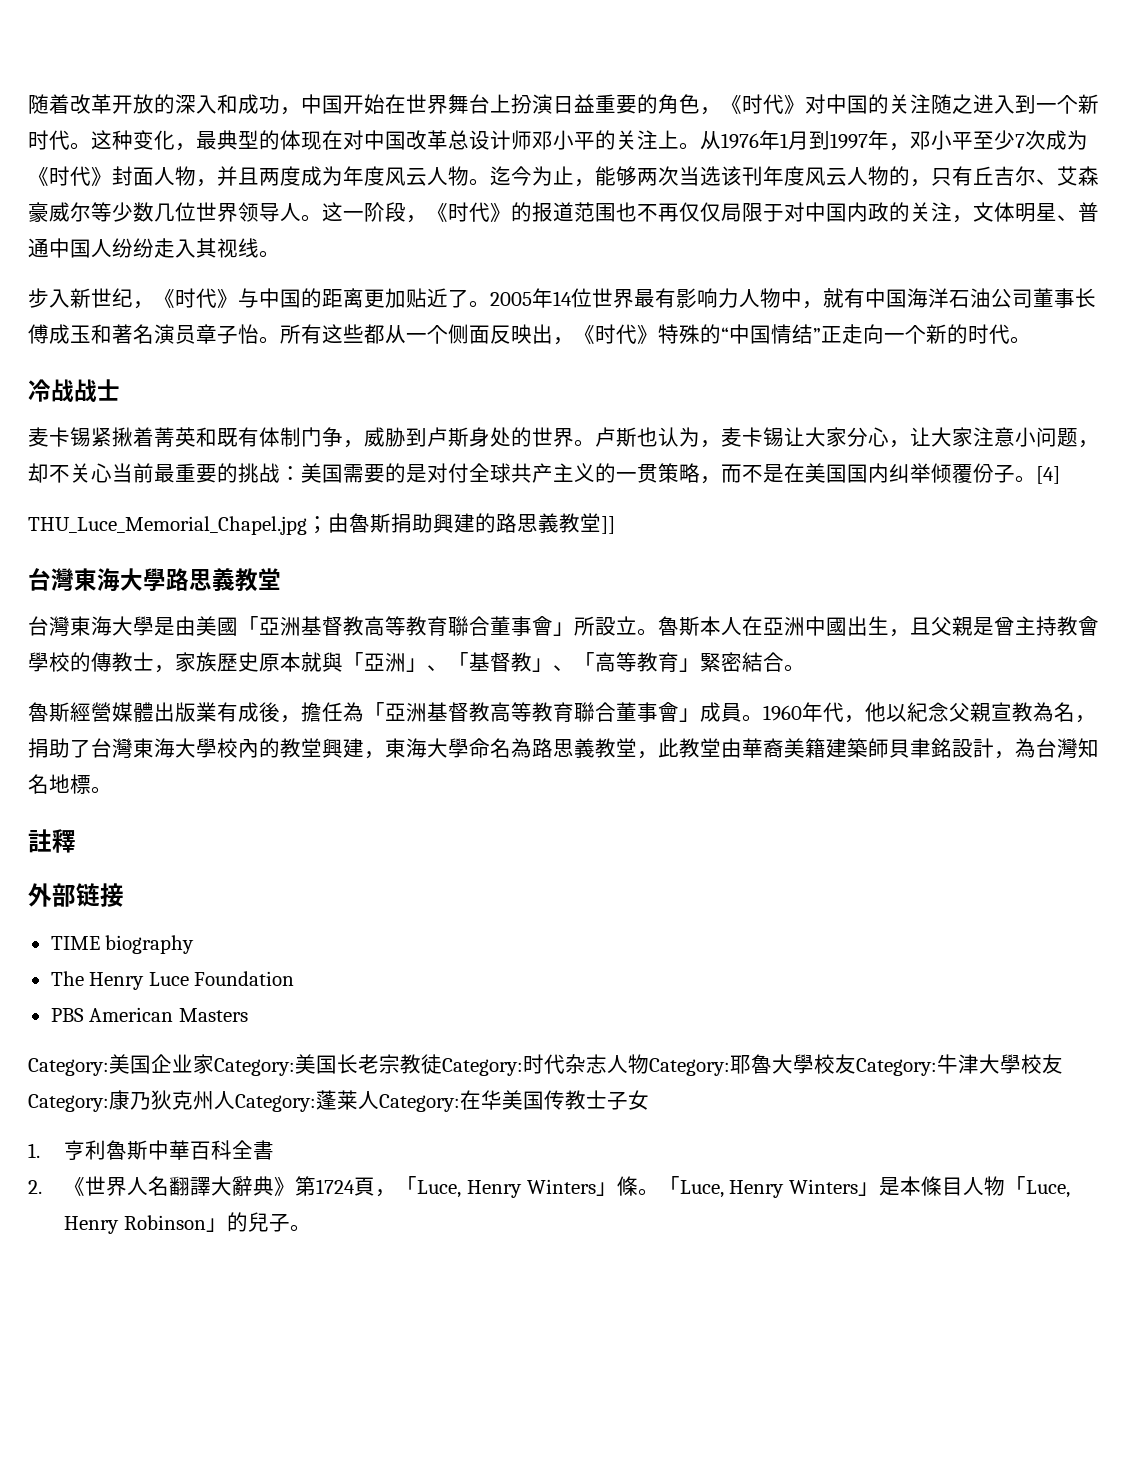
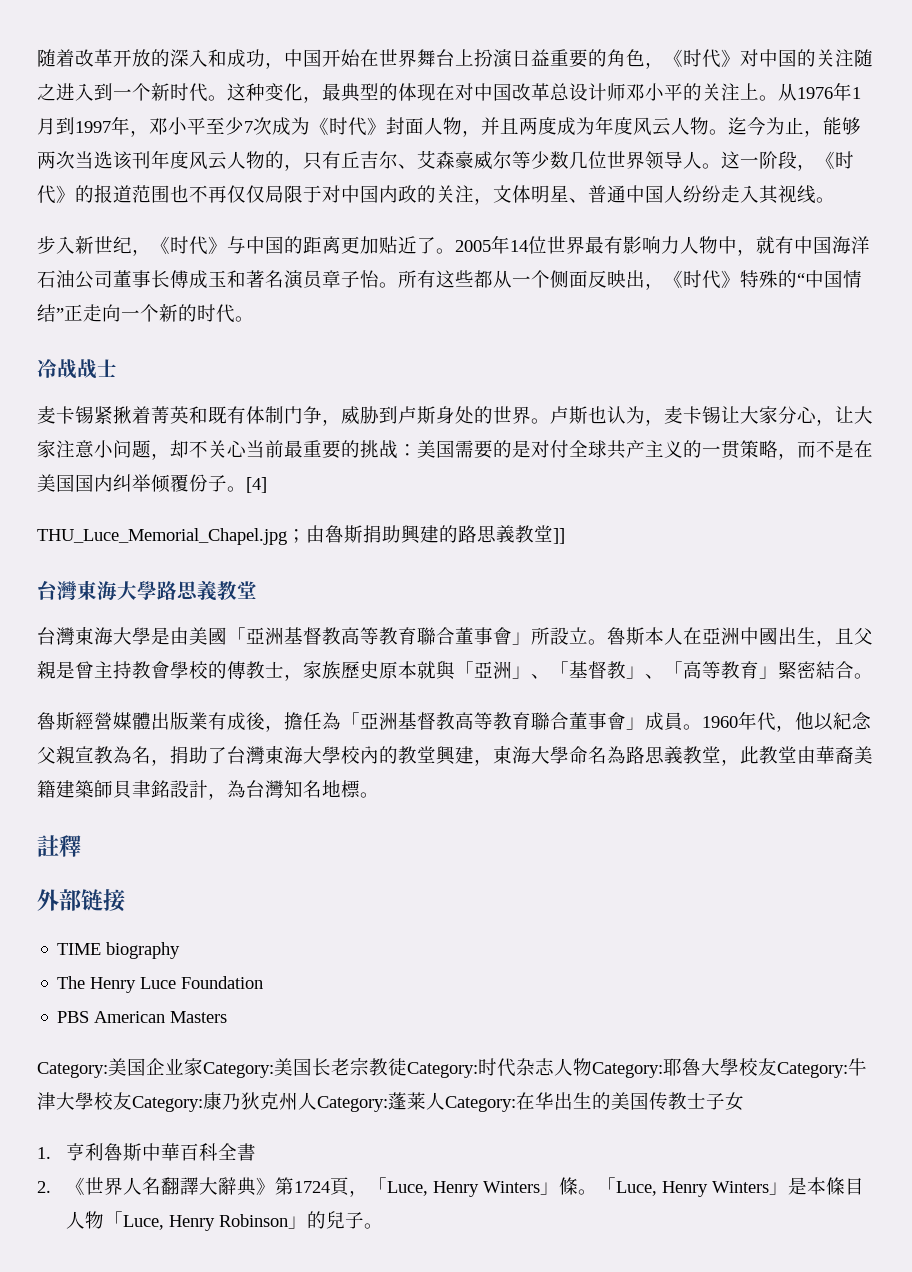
(502, 1100) none -> [554,1092,611,1110] 出生的

